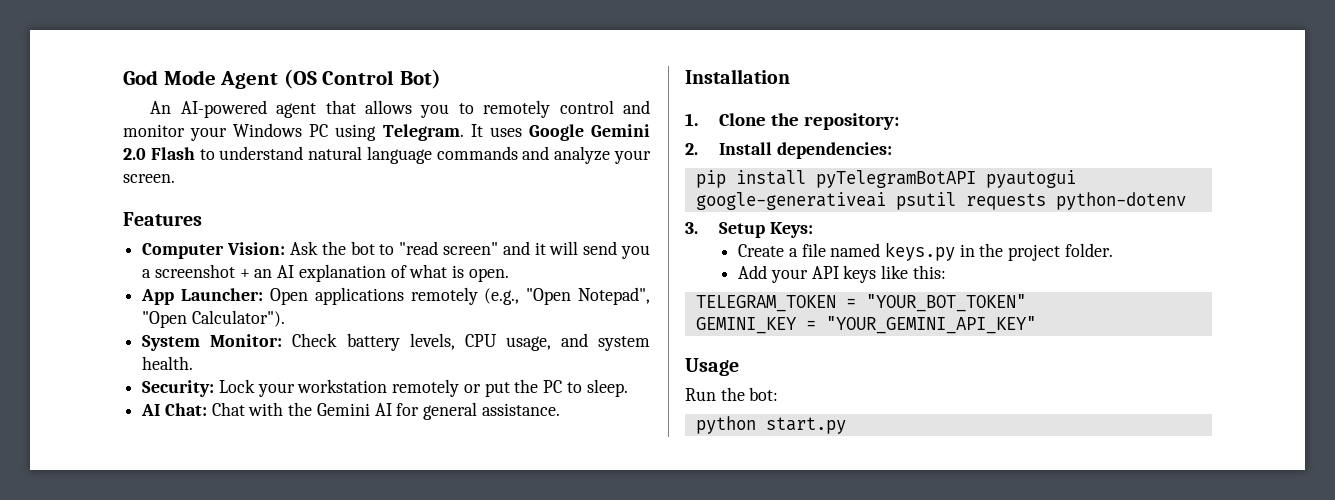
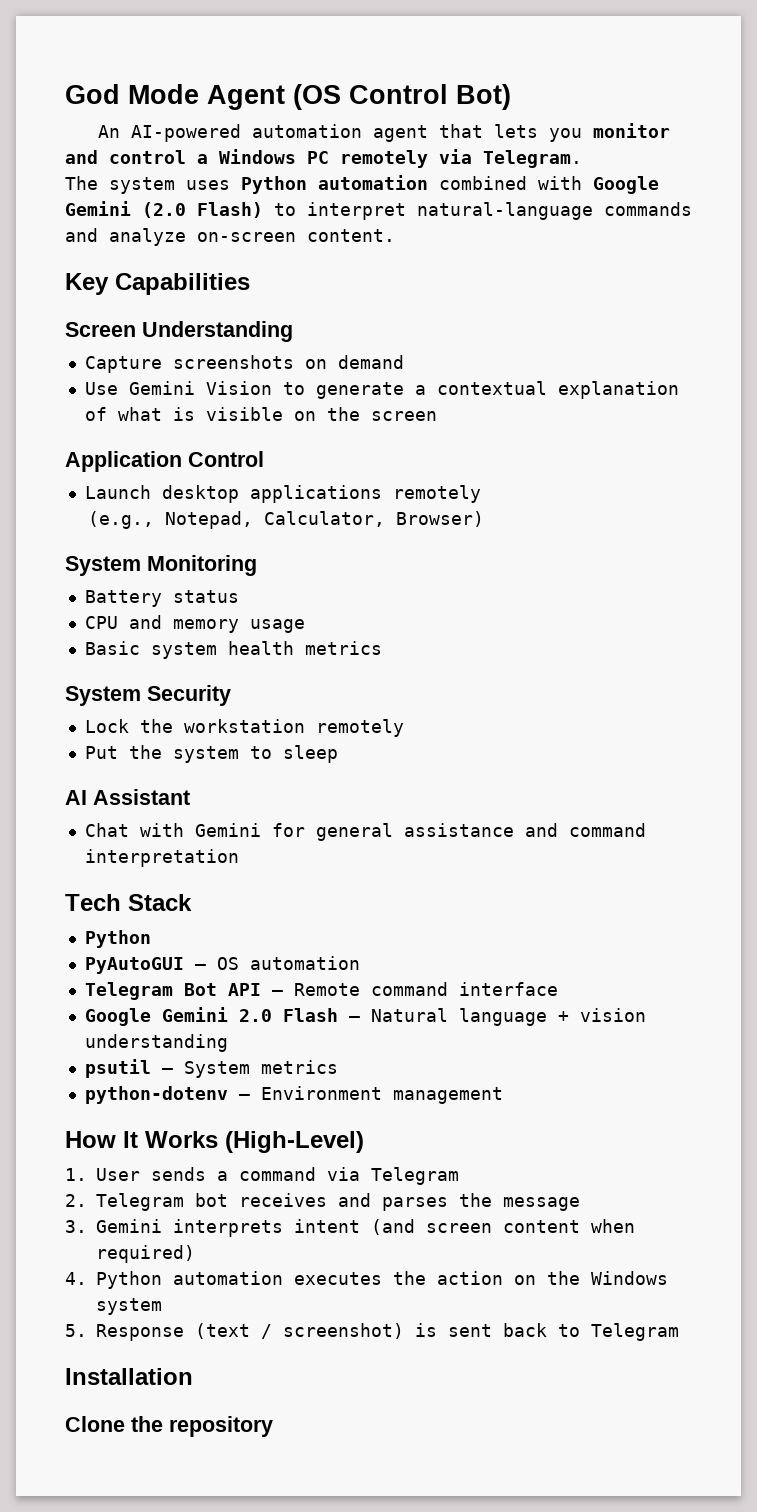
(267, 109) none -> [252,124,363,138] automation
[365,100,650,118] [123,123,650,141] [123,146,651,164] [123,174,175,183] [123,212,202,226] [142,241,650,259] [142,264,509,282] [141,287,650,305] [142,310,285,328] [142,333,650,351] [142,356,194,370] [142,379,628,397] [141,402,560,420] allows you to remotely control and monitor your Windows PC using Telegram. It uses Google Gemini 2.0 Flash to understand natural language commands and analyze your screen. // Features // Computer Vision: Ask the bot to "read screen" and it will send you a screenshot + an AI explanation of what is open. // App Launcher: Open applications remotely (e.g., "Open Notepad", "Open Calculator"). // System Monitor: Check battery levels, CPU usage, and system health. // Security: Lock your workstation remotely or put the PC to sleep. // AI Chat: Chat with the Gemini AI for general assistance. -> [494,123,671,142] [65,149,582,168] [65,175,659,194] [65,201,692,220] [65,228,395,246] [65,273,250,295] [65,321,293,342] [84,355,404,373] [84,381,679,399] [84,407,437,421] [65,451,264,472] [84,485,481,503] [87,511,484,529] [65,555,257,576] [84,590,239,607] [84,615,305,633] [84,641,382,659] [65,685,231,706] [84,719,404,737] [84,745,338,763] [65,789,190,805] [84,823,646,841] [84,849,239,867] [65,894,192,911] [84,930,151,948] [84,956,360,974] [84,982,558,1000] [84,1007,646,1026] [84,1034,228,1052] [84,1059,338,1078] [84,1086,503,1104] [65,1131,364,1153] [65,1167,459,1185] [65,1193,580,1211] [65,1219,635,1237] [96,1245,195,1263] [65,1271,668,1289] [96,1298,162,1315] [65,1323,679,1341] lets you monitor and control a Windows PC remotely via Telegram. // The system uses Python automation combined with Google Gemini (2.0 Flash) to interpret natural-language commands and analyze on-screen content. // Key Capabilities // Screen Understanding // Capture screenshots on demand // Use Gemini Vision to generate a contextual explanation of what is visible on the screen // Application Control // Launch desktop applications remotely // (e.g., Notepad, Calculator, Browser) // System Monitoring // Battery status // CPU and memory usage // Basic system health metrics // System Security // Lock the workstation remotely // Put the system to sleep // AI Assistant // Chat with Gemini for general assistance and command interpretation // Tech Stack // Python // PyAutoGUI – OS automation // Telegram Bot API – Remote command interface // Google Gemini 2.0 Flash – Natural language + vision understanding // psutil – System metrics // python-dotenv – Environment management // How It Works (High-Level) // 1. User sends a command via Telegram // 2. Telegram bot receives and parses the message // 3. Gemini interprets intent (and screen content when required) // 4. Python automation executes the action on the Windows system // 5. Response (text / screenshot) is sent back to Telegram
[685,113,698,126] 1. -> (193, 1376) none
[803,113,899,130] [685,142,892,159] [695,170,1076,188] [695,192,1186,210] [685,222,813,238] [738,242,1113,261] [738,265,946,283] [695,294,1026,312] [695,316,1036,334] [685,358,739,376] [685,387,779,401] [695,416,846,434] repository: // 2. Install dependencies: // pip install pyTelegramBotAPI pyautogui google-generativeai psutil requests python-dotenv // 3. Setup Keys: // Create a file named keys.py in the project folder. // Add your API keys like this: // TELEGRAM_TOKEN = "YOUR_BOT_TOKEN" // GEMINI_KEY = "YOUR_GEMINI_API_KEY" // Usage // Run the bot: // python start.py -> [169,1416,273,1437] repository

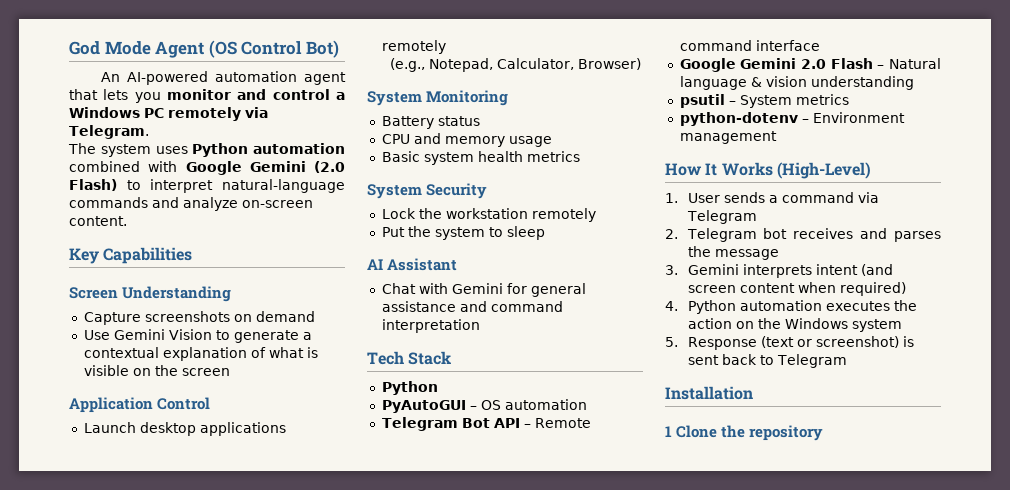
[557,1011,569,1022] + -> [750,77,762,87] &
[261,1324,272,1339] / -> [796,339,812,347] or
(193, 1376) none -> [665,426,672,437] 1

